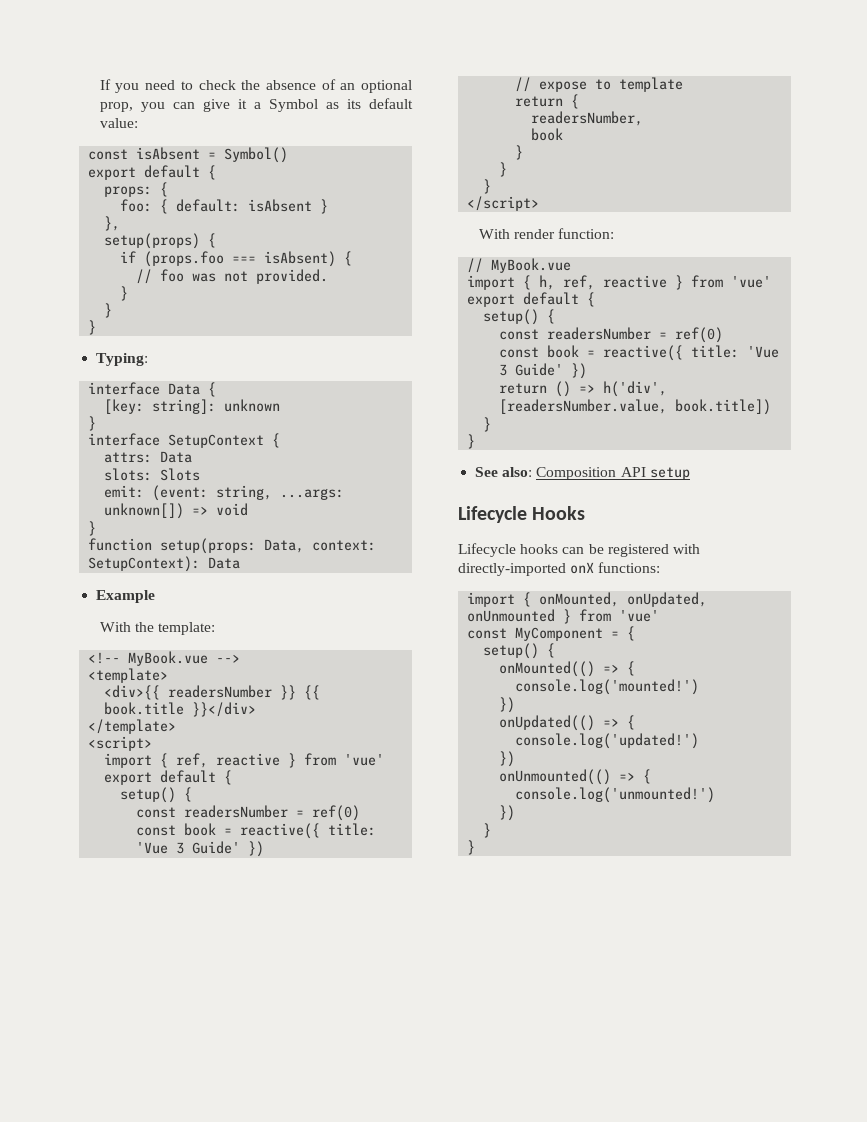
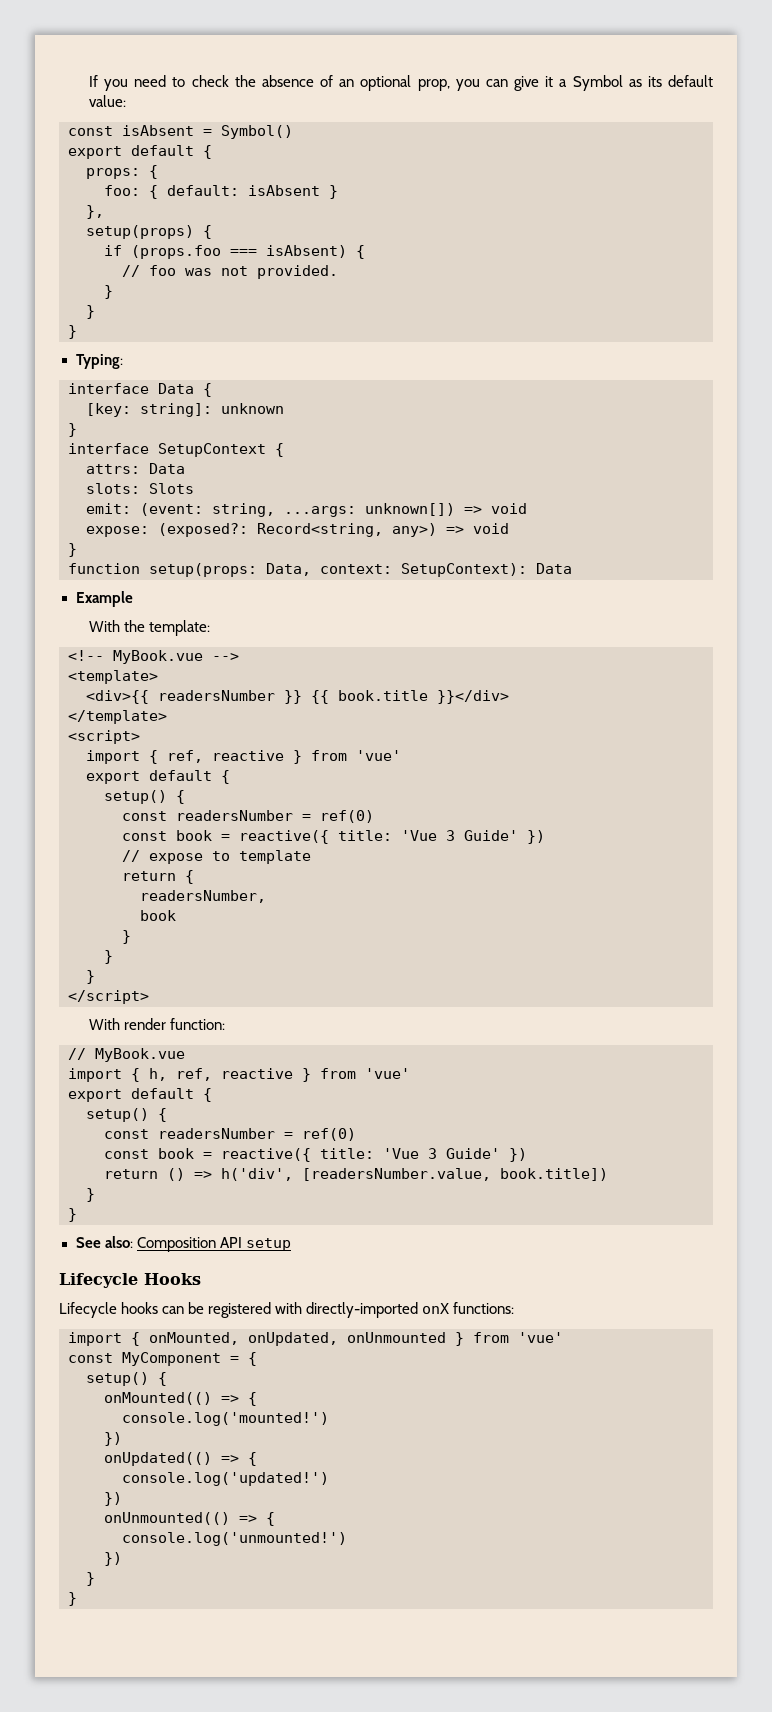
(249, 509) none -> [86,523,509,537] // expose: (exposed?: Record<string, any>) => void

